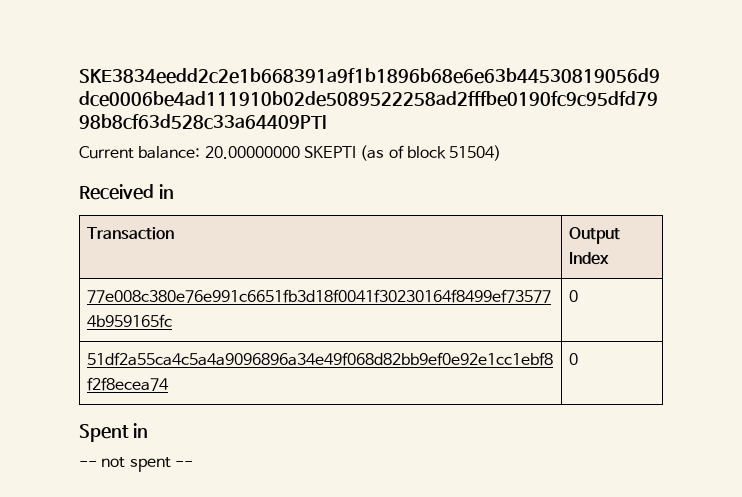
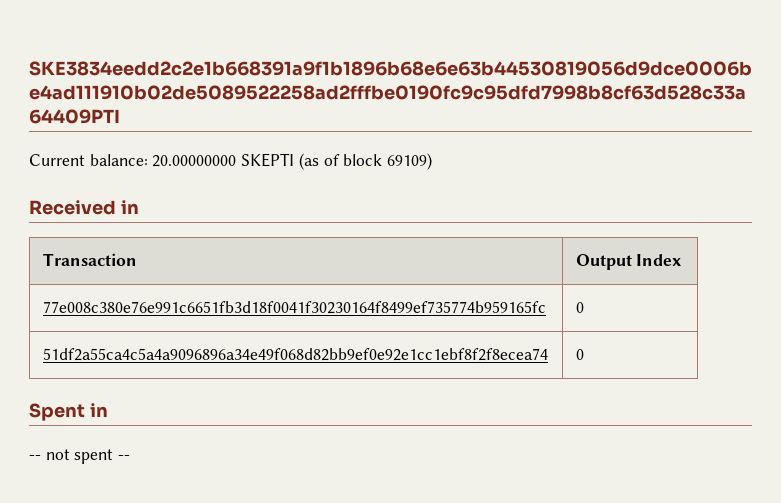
[449,145,502,161] 51504) -> [387,153,433,170] 69109)

